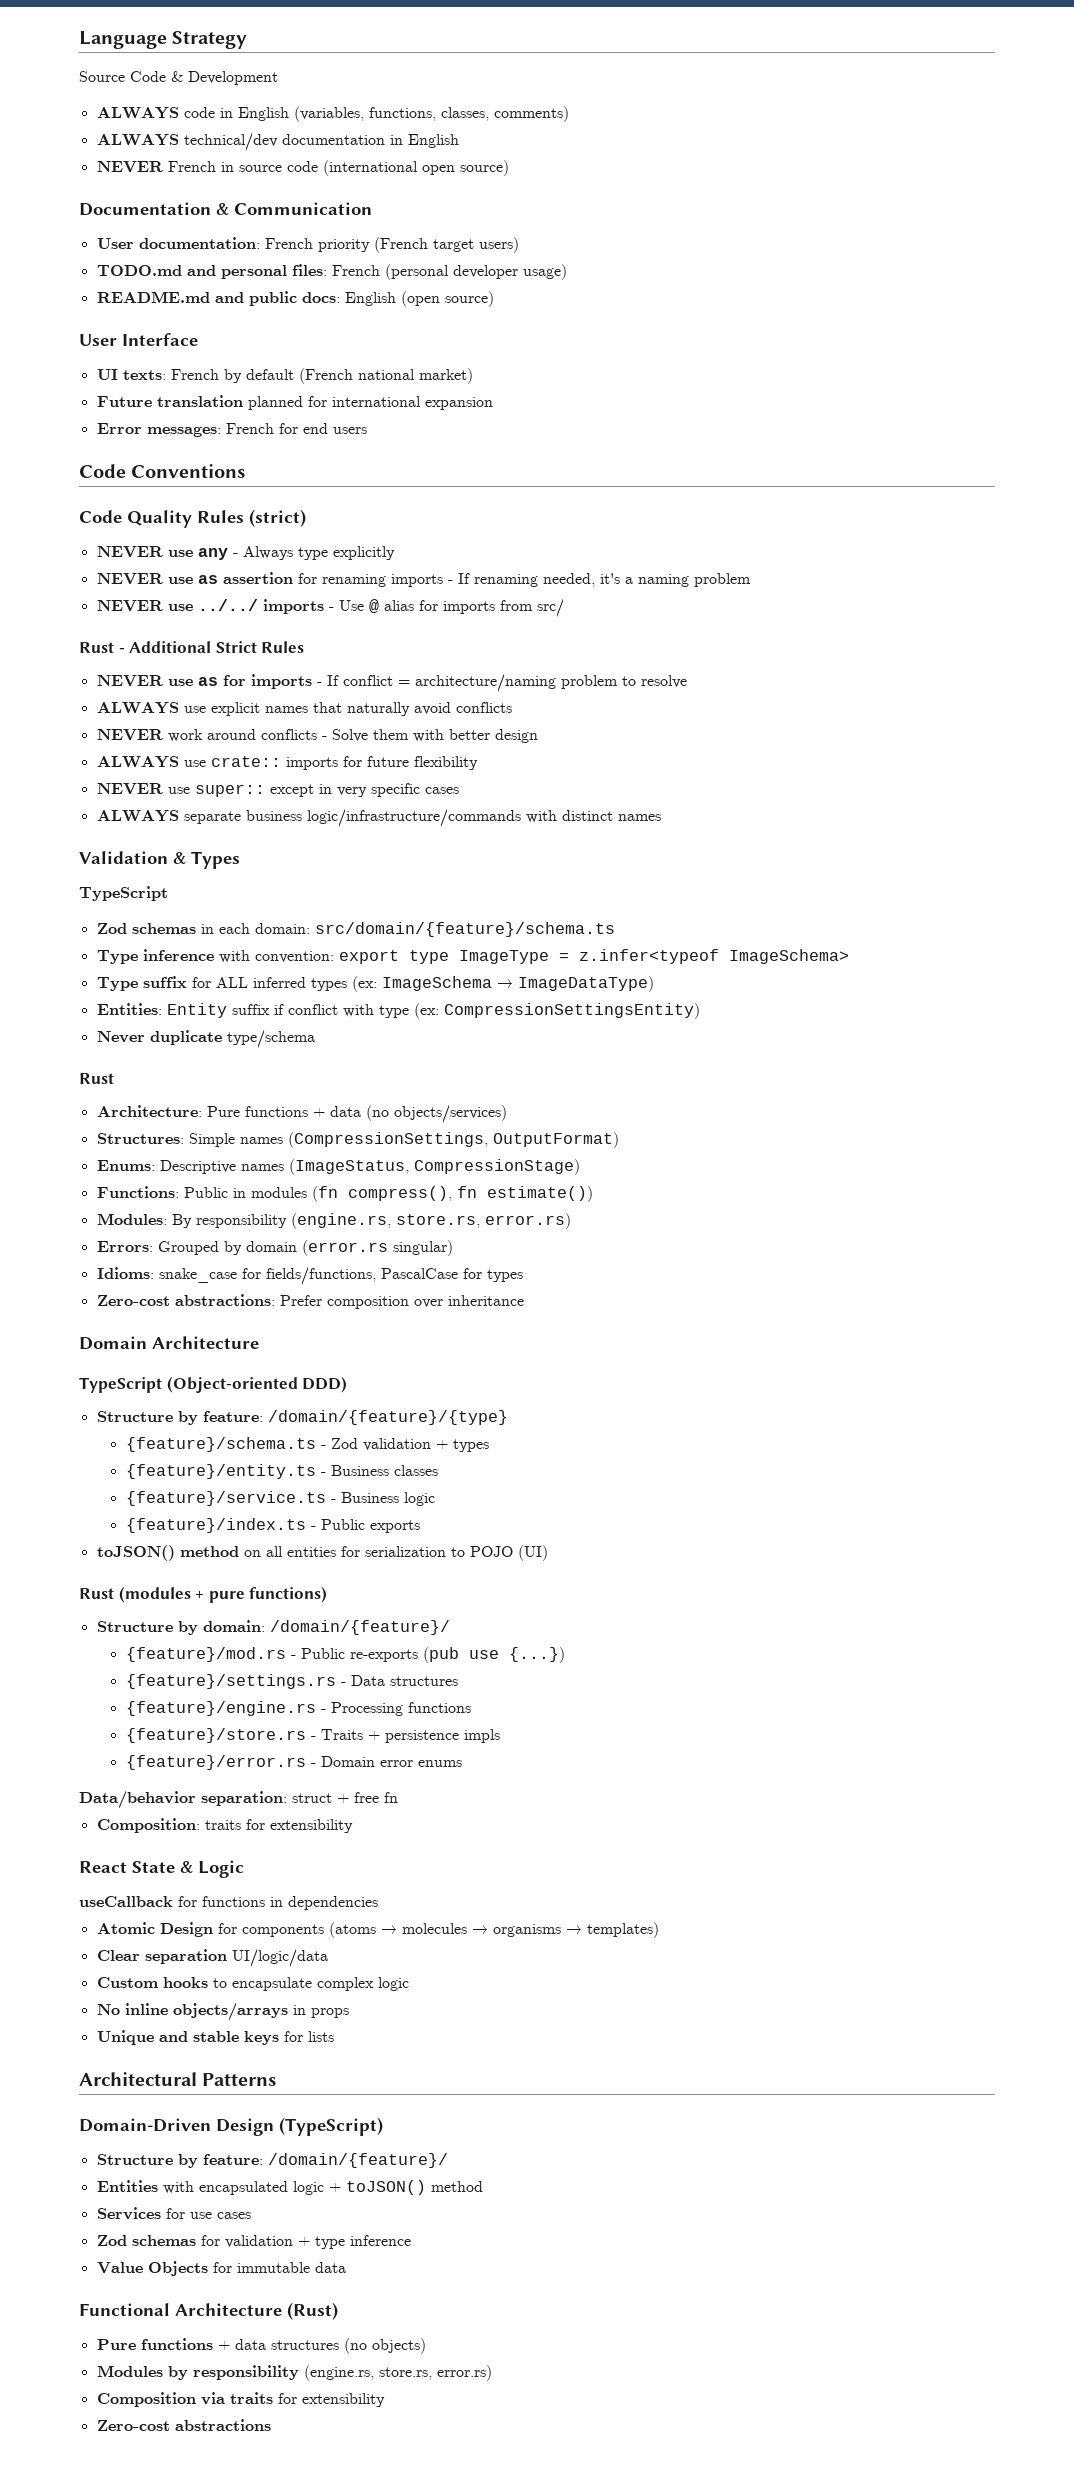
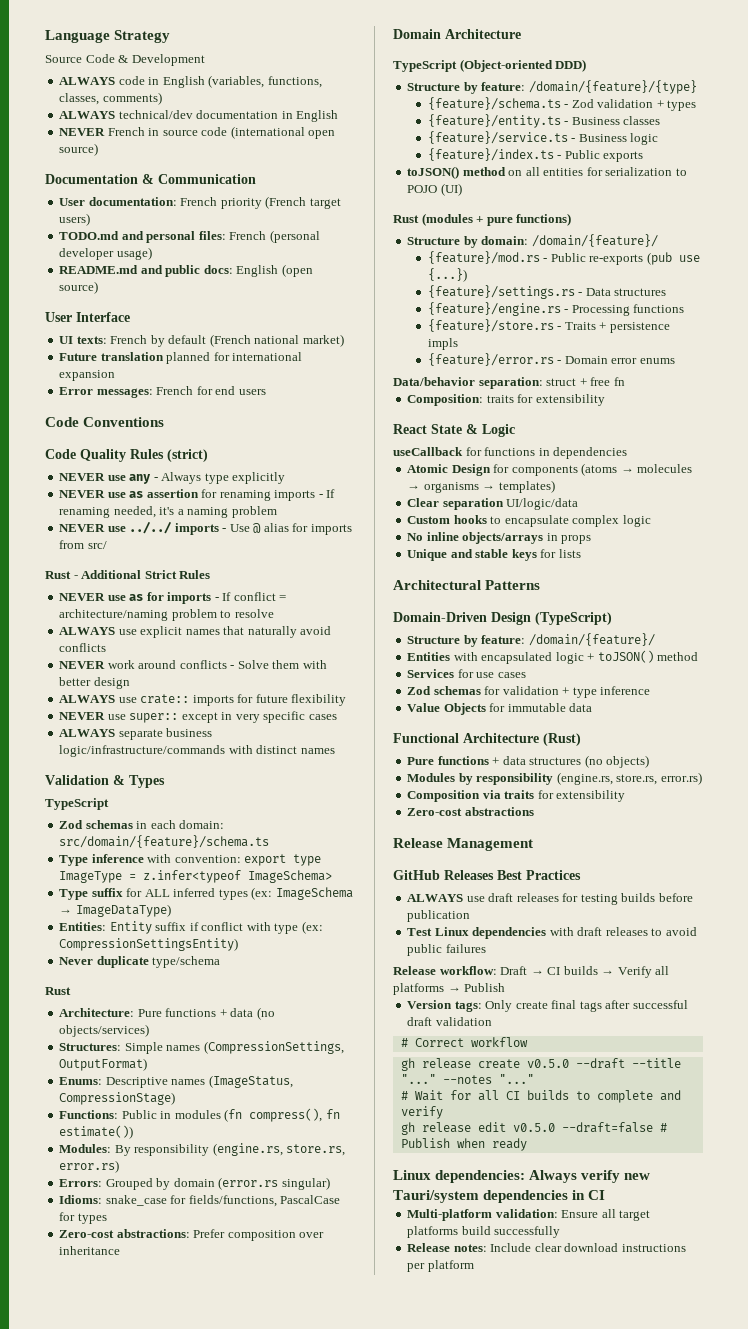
(271, 2425) none -> [393,838,534,851] [393,870,581,880] [407,893,693,905] [407,910,471,922] [407,927,697,939] [407,944,486,956] [393,966,670,978] [393,983,506,995] [407,1000,688,1012] [407,1017,492,1026] [400,1037,528,1047] [400,1058,681,1071] [400,1074,534,1084] [400,1090,681,1103] [400,1106,443,1119] [400,1122,667,1135] [400,1138,527,1151] [393,1170,651,1183] [393,1190,606,1203] [407,1209,651,1221] [407,1226,561,1238] [407,1243,686,1252] [407,1260,474,1272] // Release Management // GitHub Releases Best Practices // ALWAYS use draft releases for testing builds before publication // Test Linux dependencies with draft releases to avoid public failures // Release workflow: Draft → CI builds → Verify all platforms → Publish // Version tags: Only create final tags after successful draft validation // # Correct workflow // gh release create v0.5.0 --draft --title "..." --notes "..." // # Wait for all CI builds to complete and verify // gh release edit v0.5.0 --draft=false # Publish when ready // Linux dependencies: Always verify new Tauri/system dependencies in CI // Multi-platform validation: Ensure all target platforms build successfully // Release notes: Include clear download instructions per platform

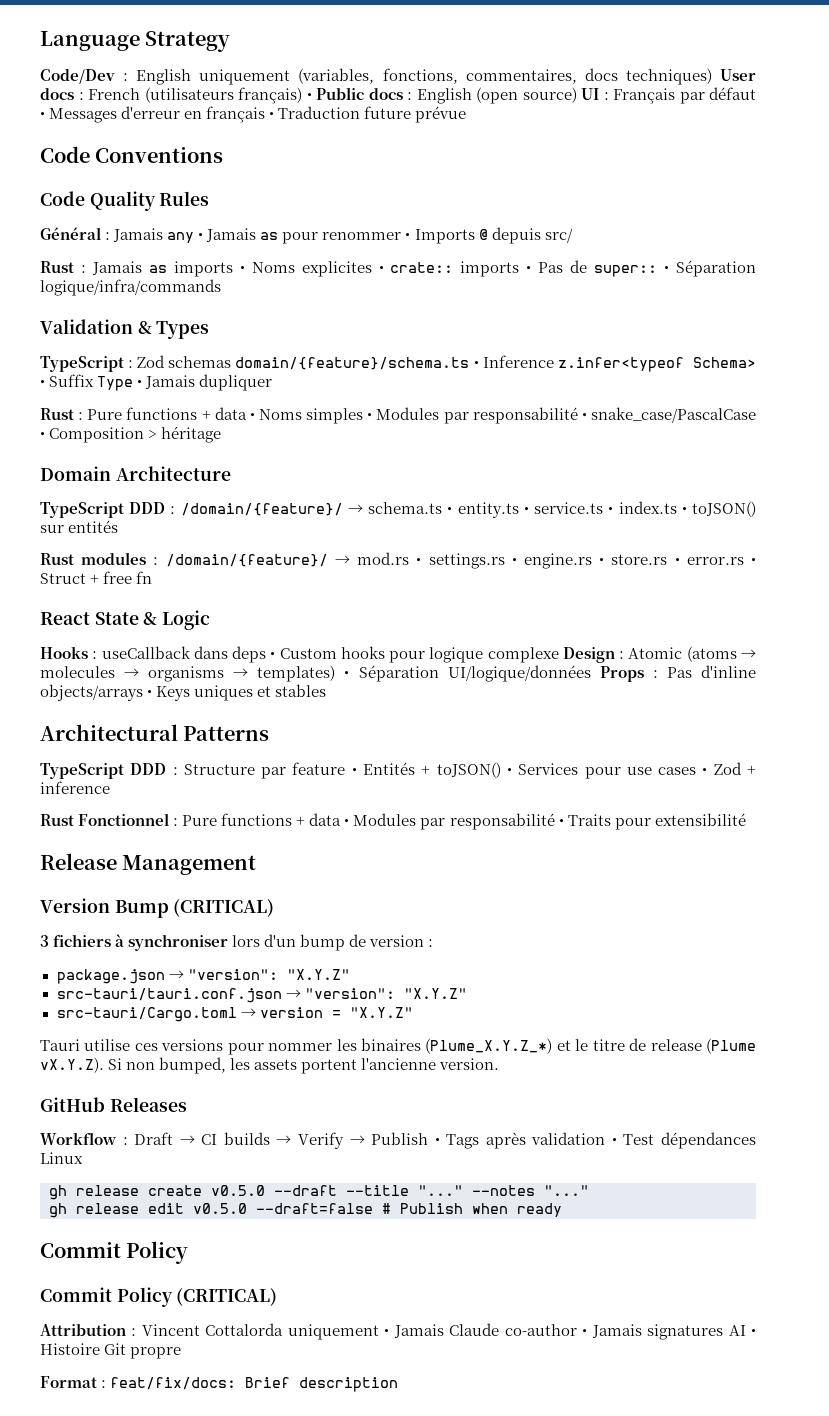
[45,54,205,66] [59,75,322,88] [59,92,162,105] [59,110,339,122] [59,126,336,139] [59,143,99,156] [45,174,256,184] [59,196,341,209] [59,213,91,226] [59,230,320,243] [59,247,152,260] [59,264,313,277] [59,281,99,294] [45,312,130,322] [59,334,344,347] [59,352,303,364] [59,370,116,381] [59,386,266,398] Source Code & Development // ALWAYS code in English (variables, functions, classes, comments) // ALWAYS technical/dev documentation in English // NEVER French in source code (international open source) // Documentation & Communication // User documentation: French priority (French target users) // TODO.md and personal files: French (personal developer usage) // README.md and public docs: English (open source) // User Interface // UI texts: French by default (French national market) // Future translation planned for international expansion // Error messages: French for end users -> [40,68,756,85] [40,87,756,104] [40,106,467,123] Code/Dev : English uniquement (variables, fonctions, commentaires, docs techniques) User docs : French (utilisateurs français) • Public docs : English (open source) UI : Français par défaut • Messages d'erreur en français • Traduction future prévue
[167,449,208,462] [59,472,286,484] [59,489,336,501] [59,506,277,518] [59,521,352,535] [59,540,107,549] [45,570,211,579] [59,592,287,604] [59,609,274,621] [59,626,332,638] [59,643,107,652] [59,660,327,669] [59,677,130,689] [59,694,347,706] [59,711,337,723] [59,728,213,740] [59,745,335,757] (strict) // NEVER use any - Always type explicitly // NEVER use as assertion for renaming imports - If renaming needed, it's a naming problem // NEVER use ../../ imports - Use @ alias for imports from src/ // Rust - Additional Strict Rules // NEVER use as for imports - If conflict = architecture/naming problem to resolve // ALWAYS use explicit names that naturally avoid conflicts // NEVER work around conflicts - Solve them with better design // ALWAYS use crate:: imports for future flexibility // NEVER use super:: except in very specific cases // ALWAYS separate business logic/infrastructure/commands with distinct names -> [40,227,573,244] [40,260,756,277] [40,279,221,296] // Général : Jamais any • Jamais as pour renommer • Imports @ depuis src/ // Rust : Jamais as imports • Noms explicites • crate:: imports • Pas de super:: • Séparation logique/infra/commands
[59,820,225,829] [59,835,270,848] [59,854,322,866] [59,870,333,883] [59,887,353,900] [59,904,171,917] [59,921,323,934] [59,938,239,951] [59,956,221,968] [45,987,71,995] [59,1007,275,1020] [59,1024,150,1037] [59,1041,344,1054] [59,1058,148,1071] [59,1075,293,1088] [59,1092,176,1105] [59,1108,340,1122] [59,1125,134,1139] [59,1143,346,1156] [59,1160,120,1173] [59,1177,330,1190] [59,1195,341,1207] [59,1212,107,1224] [59,1229,325,1241] [59,1246,121,1255] [393,29,521,39] [393,59,587,72] [407,80,697,94] [427,97,697,111] [427,114,661,128] [427,131,659,145] [427,148,644,162] [407,166,687,179] [407,183,462,196] [393,213,572,226] [407,234,658,248] [427,251,700,265] [427,268,467,282] [427,285,667,299] [427,302,685,316] [427,319,670,333] [427,338,458,350] [427,353,675,366] [393,377,577,389] // Zod schemas in each domain: src/domain/{feature}/schema.ts // Type inference with convention: export type ImageType = z.infer<typeof ImageSchema> // Type suffix for ALL inferred types (ex: ImageSchema → ImageDataType) // Entities: Entity suffix if conflict with type (ex: CompressionSettingsEntity) // Never duplicate type/schema // Rust // Architecture: Pure functions + data (no objects/services) // Structures: Simple names (CompressionSettings, OutputFormat) // Enums: Descriptive names (ImageStatus, CompressionStage) // Functions: Public in modules (fn compress(), fn estimate()) // Modules: By responsibility (engine.rs, store.rs, error.rs) // Errors: Grouped by domain (error.rs singular) // Idioms: snake_case for fields/functions, PascalCase for types // Zero-cost abstractions: Prefer composition over inheritance // Domain Architecture // TypeScript (Object-oriented DDD) // Structure by feature: /domain/{feature}/{type} // {feature}/schema.ts - Zod validation + types // {feature}/entity.ts - Business classes // {feature}/service.ts - Business logic // {feature}/index.ts - Public exports // toJSON() method on all entities for serialization to POJO (UI) // Rust (modules + pure functions) // Structure by domain: /domain/{feature}/ // {feature}/mod.rs - Public re-exports (pub use {...}) // {feature}/settings.rs - Data structures // {feature}/engine.rs - Processing functions // {feature}/store.rs - Traits + persistence impls // {feature}/error.rs - Domain error enums // Data/behavior separation: struct -> [128,355,756,372] [40,374,273,391] [40,407,756,424] [40,426,222,443] [40,466,231,481] [40,501,757,518] [40,520,119,533] [40,552,756,569] [40,573,86,584] : Zod schemas domain/{feature}/schema.ts • Inference z.infer<typeof Schema> • Suffix Type • Jamais dupliquer // Rust : Pure functions + data • Noms simples • Modules par responsabilité • snake_case/PascalCase • Composition > héritage // Domain Architecture // TypeScript DDD : /domain/{feature}/ → schema.ts • entity.ts • service.ts • index.ts • toJSON() sur entités // Rust modules : /domain/{feature}/ → mod.rs • settings.rs • engine.rs • store.rs • error.rs • Struct
[407,394,605,406] // Composition: traits for extensibility -> (153, 577) none
[393,447,628,459] [407,464,578,476] useCallback for functions in dependencies // Atomic Design for components -> [40,646,683,663] Hooks : useCallback dans deps • Custom hooks pour logique complexe Design : Atomic
[407,498,579,510] [407,515,651,527] [407,532,592,544] [407,549,581,561] [393,580,541,590] [393,612,612,625] [407,633,655,647] [407,650,699,664] [407,669,526,678] [407,686,651,698] [407,703,593,715] [393,733,581,746] [407,755,650,768] [407,772,702,785] [407,790,626,802] [407,807,534,816] [393,838,534,851] [393,870,581,880] [407,893,693,905] [407,910,471,922] [407,927,697,939] [407,944,486,956] [393,966,497,975] // Clear separation UI/logic/data // Custom hooks to encapsulate complex logic // No inline objects/arrays in props // Unique and stable keys for lists // Architectural Patterns // Domain-Driven Design (TypeScript) // Structure by feature: /domain/{feature}/ // Entities with encapsulated logic + toJSON() method // Services for use cases // Zod schemas for validation + type inference // Value Objects for immutable data // Functional Architecture (Rust) // Pure functions + data structures (no objects) // Modules by responsibility (engine.rs, store.rs, error.rs) // Composition via traits for extensibility // Zero-cost abstractions // Release Management // GitHub Releases Best Practices // ALWAYS use draft releases for testing builds before publication // Test Linux dependencies with draft releases to avoid public failures // Release workflow: -> [344,665,757,682] [40,684,327,701] [40,724,270,741] [40,762,756,779] [40,781,110,794] [40,813,746,830] [40,853,257,875] [40,898,275,918] [40,934,434,951] [56,969,350,984] [56,988,467,1003] [56,1007,413,1022] [40,1038,757,1055] [40,1057,500,1074] [40,1097,187,1112] [40,1132,128,1145] • Séparation UI/logique/données Props : Pas d'inline objects/arrays • Keys uniques et stables // Architectural Patterns // TypeScript DDD : Structure par feature • Entités + toJSON() • Services pour use cases • Zod + inference // Rust Fonctionnel : Pure functions + data • Modules par responsabilité • Traits pour extensibilité // Release Management // Version Bump (CRITICAL) // 3 fichiers à synchroniser lors d'un bump de version : // package.json → "version": "X.Y.Z" // src-tauri/tauri.conf.json → "version": "X.Y.Z" // src-tauri/Cargo.toml → version = "X.Y.Z" // Tauri utilise ces versions pour nommer les binaires (Plume_X.Y.Z_*) et le titre de release (Plume vX.Y.Z). Si non bumped, les assets portent l'ancienne version. // GitHub Releases // Workflow :
[655,966,670,975] [393,983,444,995] all platforms -> (344, 1140) none
[407,1000,688,1012] [407,1017,492,1026] [400,1037,528,1047] // Version tags: Only create final tags after successful draft validation // # Correct workflow -> [434,1132,756,1149] [40,1152,83,1164] • Tags après validation • Test dépendances Linux
[400,1090,681,1103] [400,1106,443,1119] // # Wait for all CI builds to complete and verify -> (589, 1190) none
[393,1170,651,1183] [393,1190,606,1203] [407,1209,651,1221] [407,1226,561,1238] [407,1243,686,1252] [407,1260,474,1272] Linux dependencies: Always verify new Tauri/system dependencies in CI // Multi-platform validation: Ensure all target platforms build successfully // Release notes: Include clear download instructions per platform -> [40,1241,189,1264] [40,1287,278,1307] [40,1323,756,1340] [40,1343,182,1359] [40,1376,399,1392] Commit Policy // Commit Policy (CRITICAL) // Attribution : Vincent Cottalorda uniquement • Jamais Claude co-author • Jamais signatures AI • Histoire Git propre // Format : feat/fix/docs: Brief description

